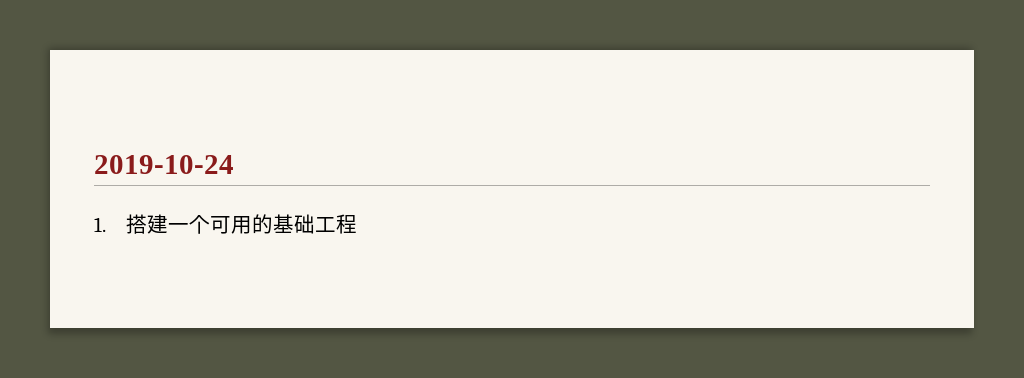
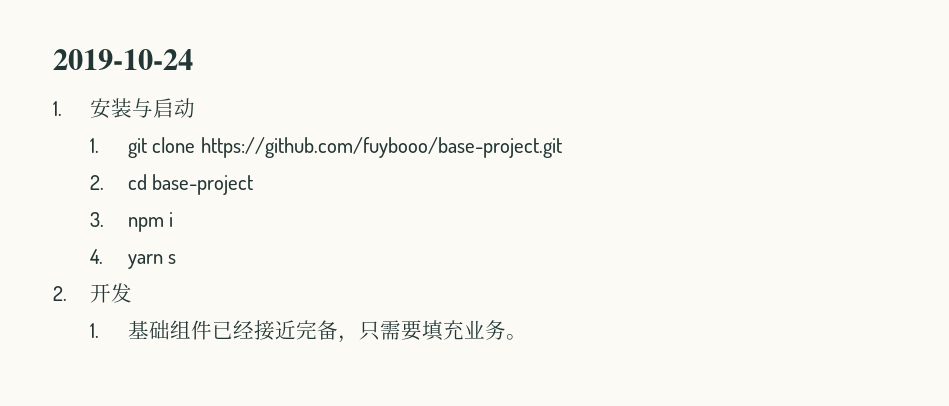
[125,214,357,234] 搭建一个可用的基础工程 -> [90,98,196,119] [90,137,562,158] [90,174,254,195] [90,212,174,232] [90,249,177,269] [53,283,133,303] [90,320,527,343] 安装与启动 // 1. git clone https://github.com/fuybooo/base-project.git // 2. cd base-project // 3. npm i // 4. yarn s // 2.开发 // 1.基础组件已经接近完备，只需要填充业务。

